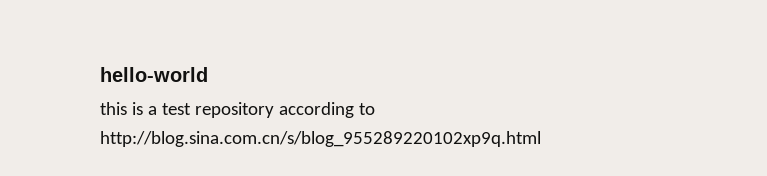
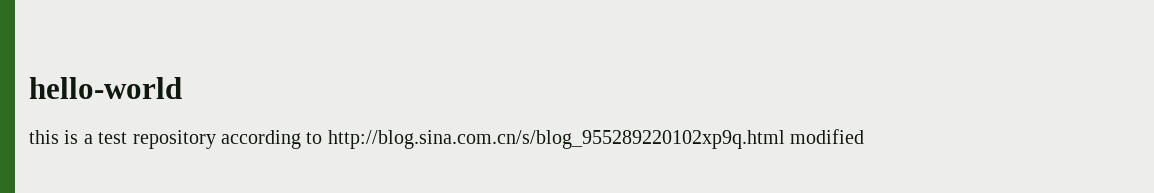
(541, 139) none -> [790,129,865,144] modified

